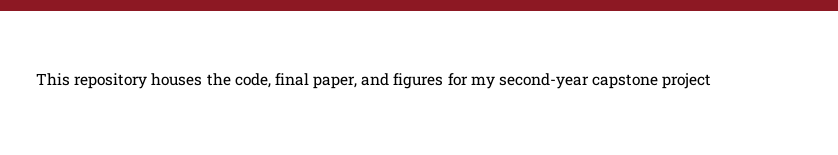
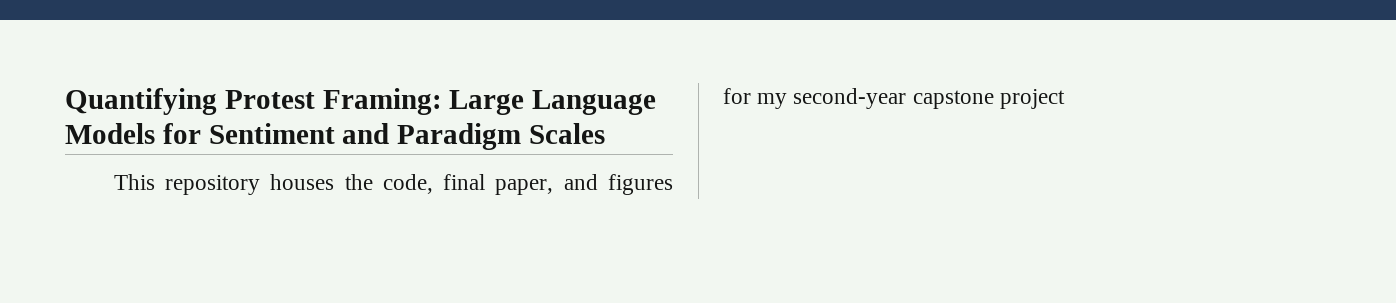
(36, 79) none -> [65,88,657,115] [65,123,606,150] Quantifying Protest Framing: Large Language Models for Sentiment and Paradigm Scales //

